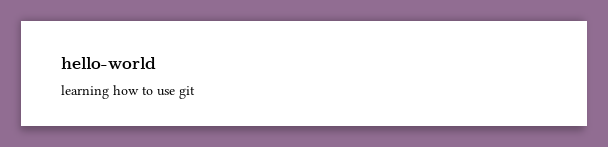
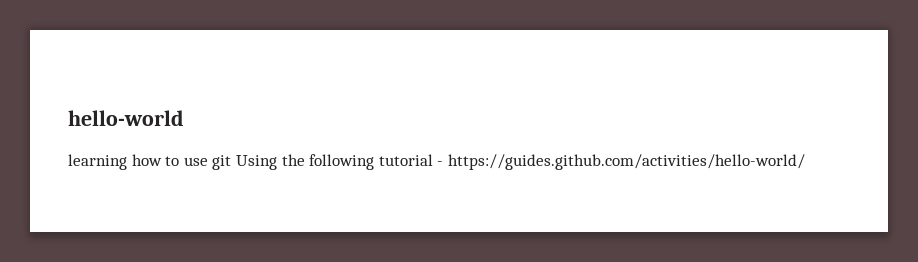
(195, 92) none -> [235,154,805,170] Using the following tutorial - https://guides.github.com/activities/hello-world/

